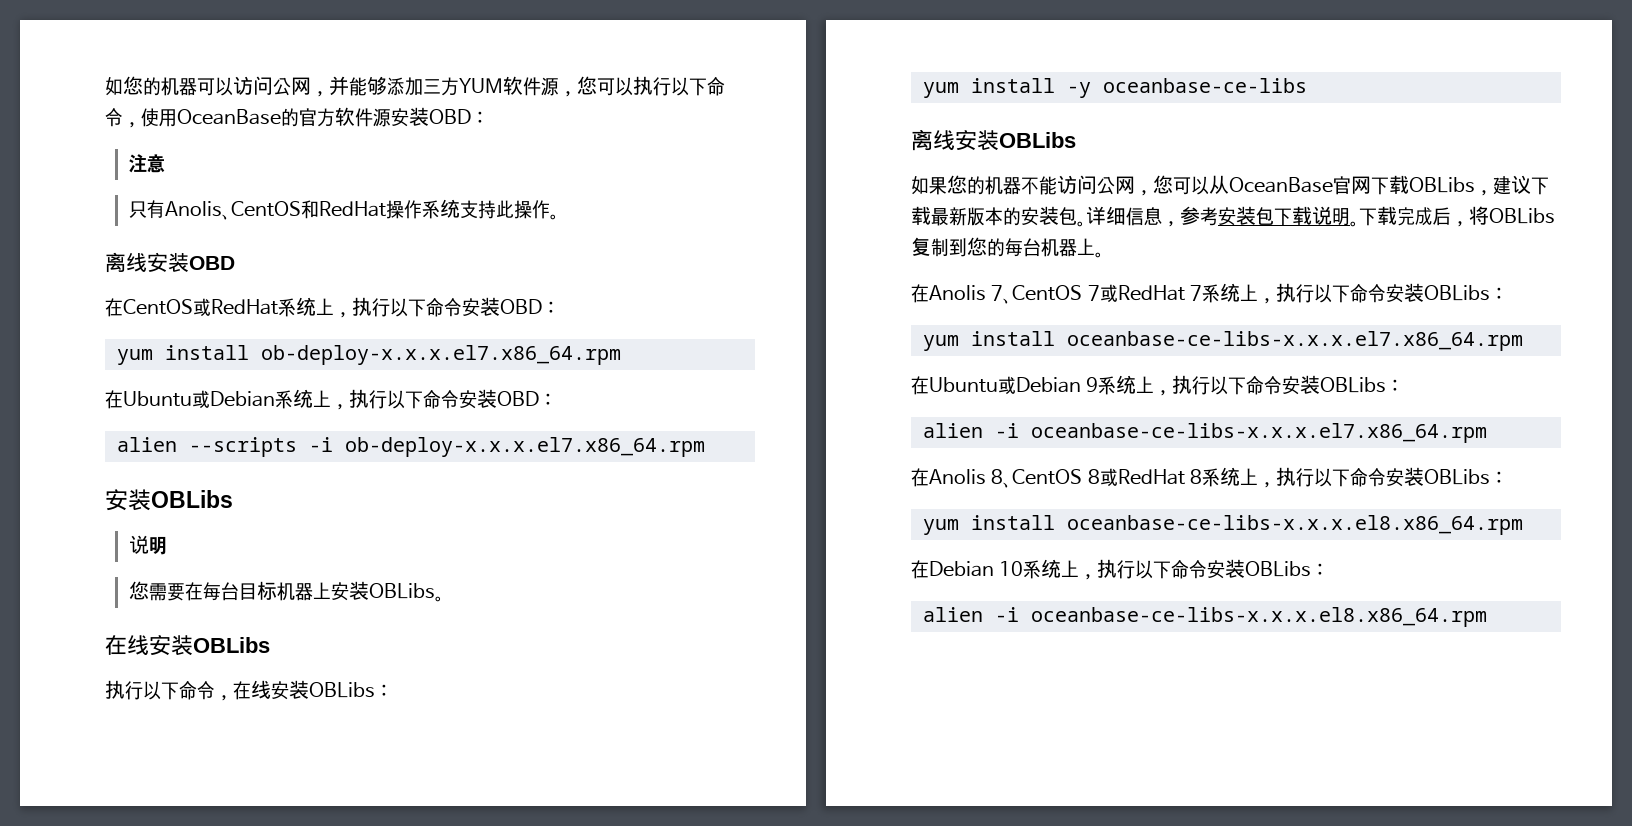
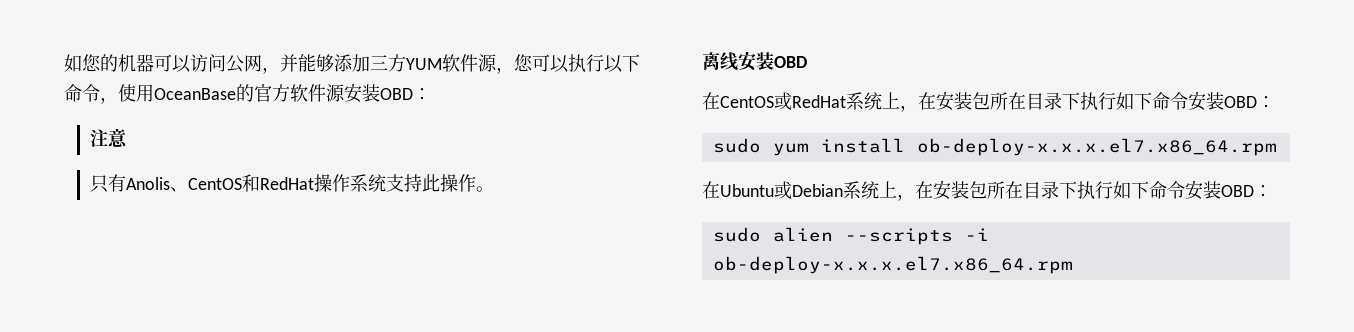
[352,297,560,317] 执行以下命令安装OBD： // -> [918,91,1275,111] [712,138,761,153] 在安装包所在目录下执行如下命令安装OBD： // sudo
[348,389,557,409] 执行以下命令安装OBD： // -> [915,180,1272,200] [712,227,761,242] 在安装包所在目录下执行如下命令安装OBD： // sudo
[105,489,233,511] [129,535,168,555] [129,581,445,602] [105,635,270,656] [105,680,393,701] [923,78,1307,98] [911,129,1076,151] [911,175,1549,196] [911,206,1555,227] [911,237,1104,258] [911,283,1509,304] [923,331,1523,351] [911,375,1405,396] [923,423,1487,443] [911,467,1509,488] [923,515,1523,535] [911,559,1330,580] [923,607,1487,627] // 安装OBLibs // 说明 // 您需要在每台目标机器上安装OBLibs。 // 在线安装OBLibs // 执行以下命令，在线安装OBLibs： // yum install -y oceanbase-ce-libs // 离线安装OBLibs // 如果您的机器不能访问公网，您可以从OceanBase官网下载OBLibs，建议下载最新版本的安装包。详细信息，参考安装包下载说明。下载完成后，将OBLibs复制到您的每台机器上。 // 在Anolis 7、CentOS 7或RedHat 7系统上，执行以下命令安装OBLibs： // yum install oceanbase-ce-libs-x.x.x.el7.x86_64.rpm // 在Ubuntu或Debian 9系统上，执行以下命令安装OBLibs： // alien -i oceanbase-ce-libs-x.x.x.el7.x86_64.rpm // 在Anolis 8、CentOS 8或RedHat 8系统上，执行以下命令安装OBLibs： // yum install oceanbase-ce-libs-x.x.x.el8.x86_64.rpm // 在Debian 10系统上，执行以下命令安装OBLibs： // alien -i oceanbase-ce-libs-x.x.x.el8.x86_64.rpm -> (1073, 265) none

